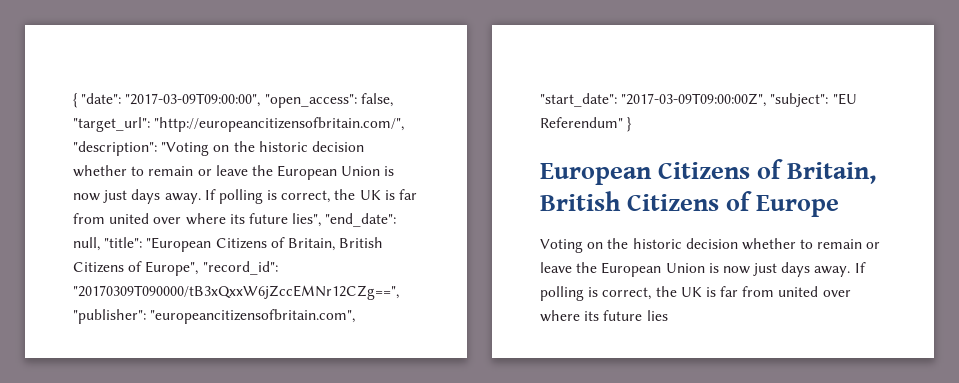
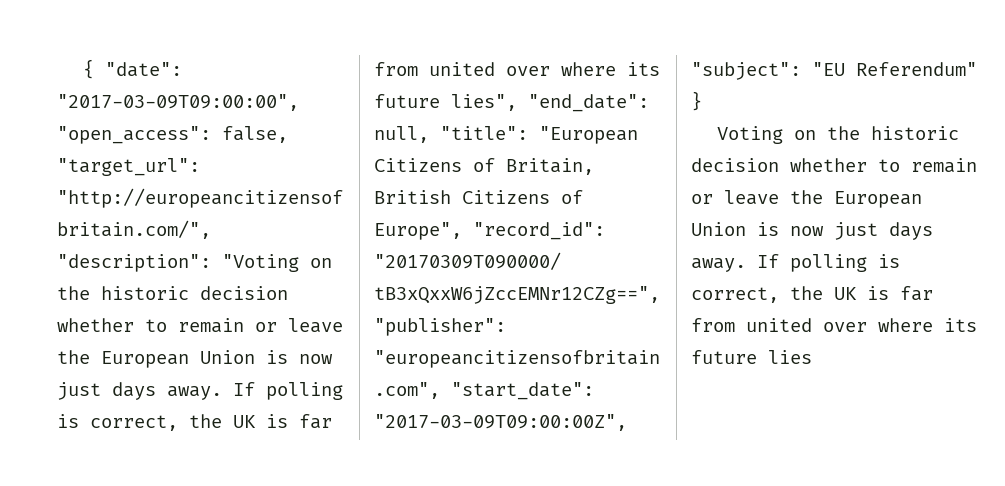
[540,159,876,185] [540,191,839,217] // European Citizens of Britain, British Citizens of Europe -> (702, 101) none

